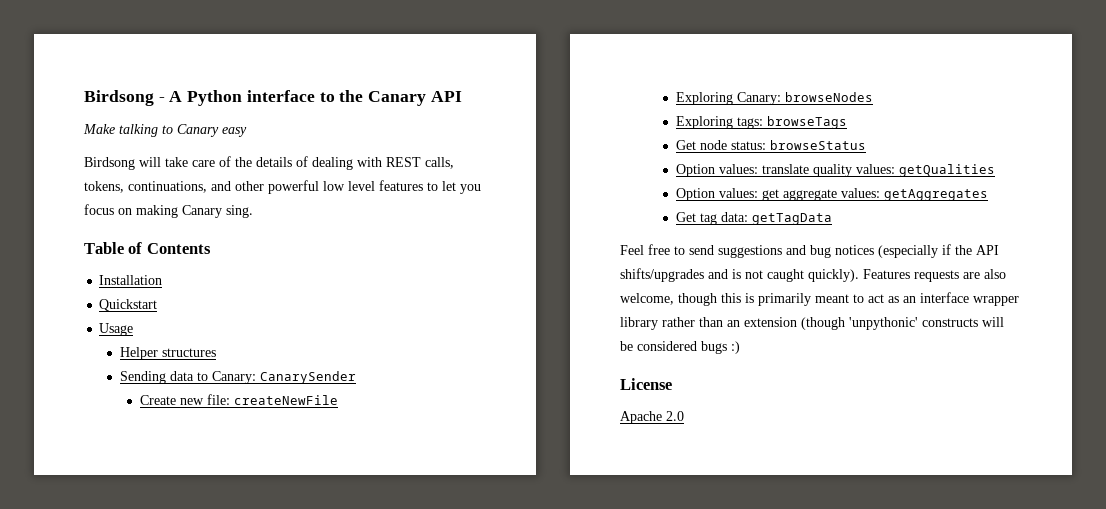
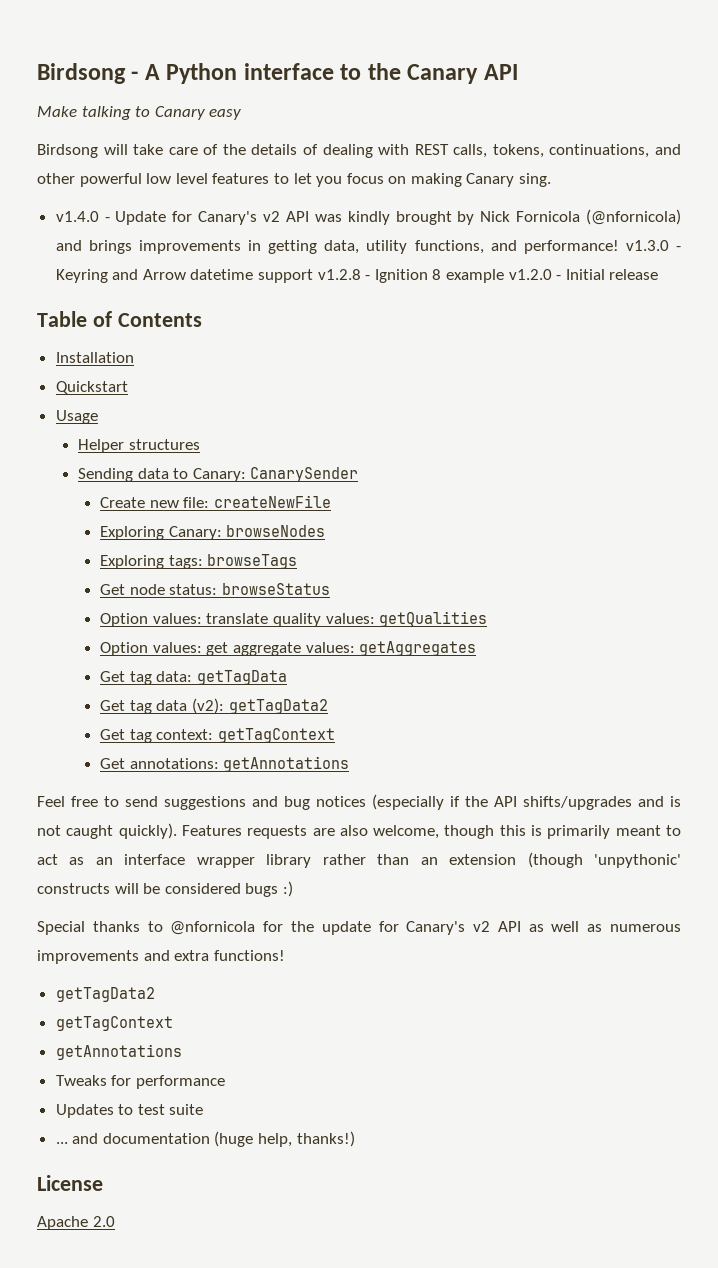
(253, 211) none -> [55,209,681,225] [55,240,681,254] [55,269,659,283] // v1.4.0 - Update for Canary's v2 API was kindly brought by Nick Fornicola (@nfornicola) and brings improvements in getting data, utility functions, and performance! v1.3.0 - Keyring and Arrow datetime support v1.2.8 - Ignition 8 example v1.2.0 - Initial release
(832, 219) none -> [100,698,328,714] [100,728,336,743] [100,756,350,772] // Get tag data (v2): getTagData2 // Get tag context: getTagContext // Get annotations: getAnnotations
(740, 347) none -> [37,921,682,935] [37,950,285,964] [55,987,155,1002] [55,1016,173,1031] [55,1044,182,1060] [55,1075,225,1089] [55,1104,204,1118] [55,1131,355,1147] // Special thanks to @nfornicola for the update for Canary's v2 API as well as numerous improvements and extra functions! // getTagData2 // getTagContext // getAnnotations // Tweaks for performance // Updates to test suite // ... and documentation (huge help, thanks!)

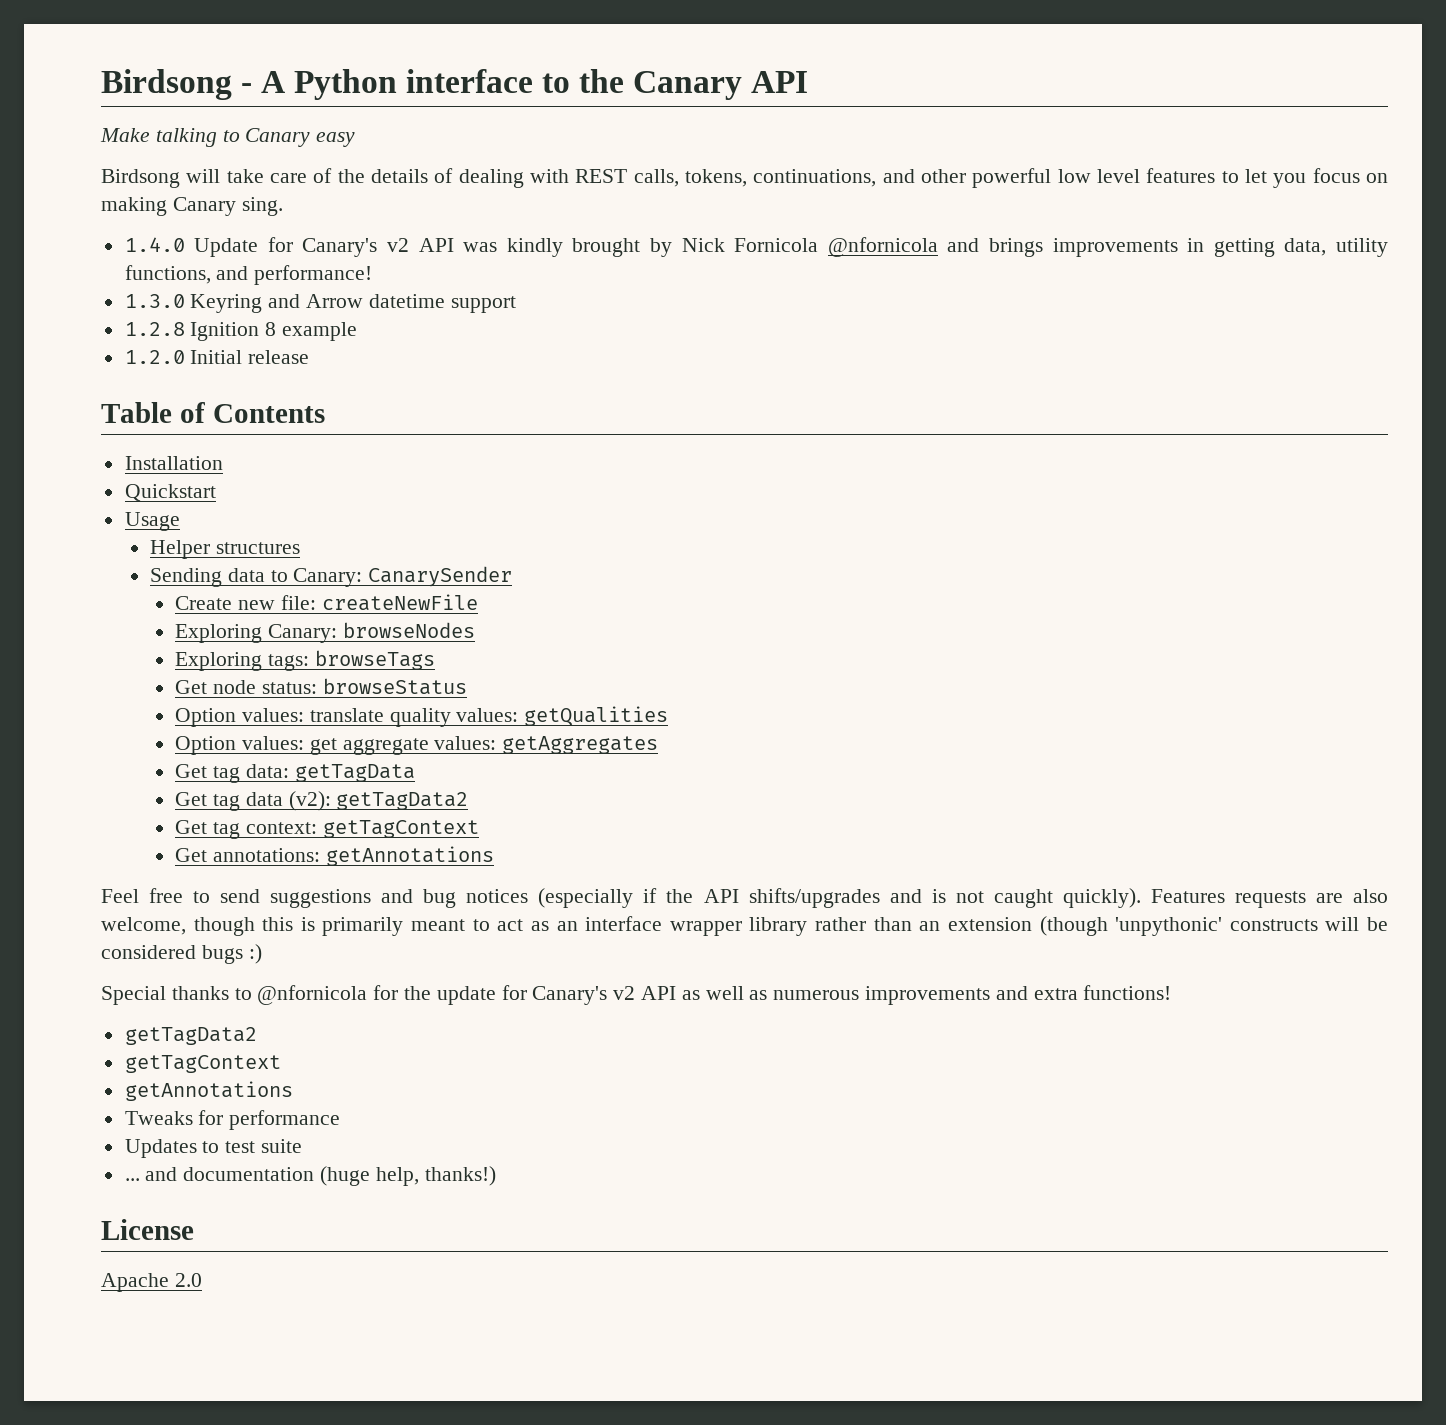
[55,211,110,222] v1.4.0 - -> [124,237,185,252] 1.4.0
[585,209,681,225] (@nfornicola) -> [827,237,938,257] @nfornicola
[625,240,681,251] v1.3.0 - -> [124,294,185,308] // 1.3.0
[317,269,371,280] v1.2.8 - -> [124,322,185,336] // 1.2.8
[508,269,562,280] v1.2.0 - -> [124,350,185,364] // 1.2.0

